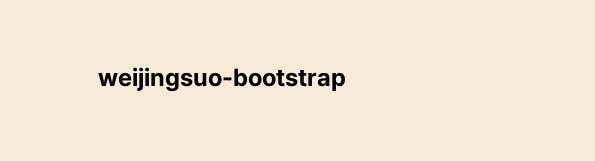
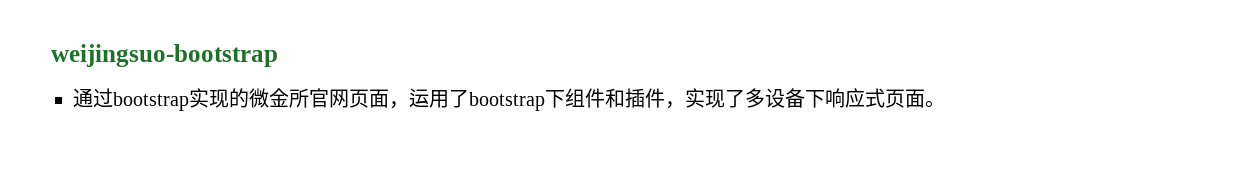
(346, 79) none -> [73,88,945,111] // 通过bootstrap实现的微金所官网页面，运用了bootstrap下组件和插件，实现了多设备下响应式页面。

